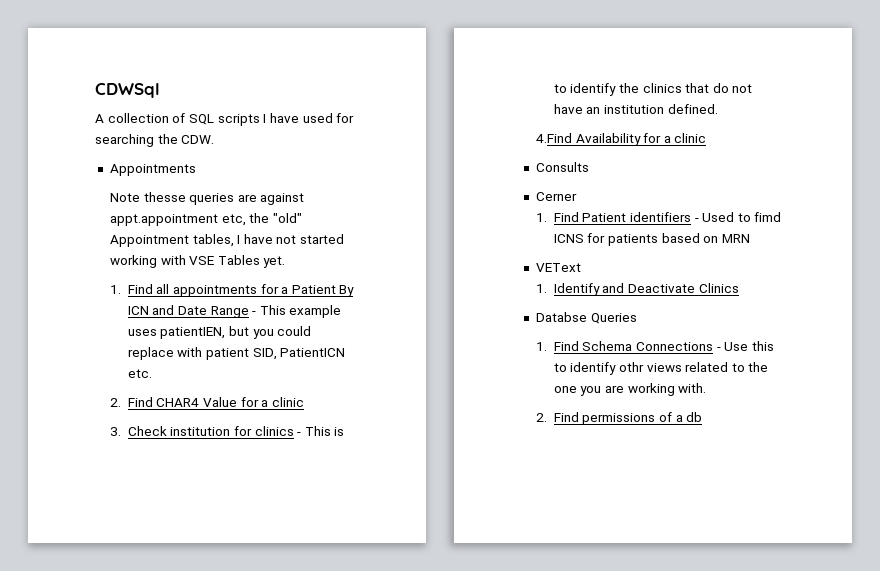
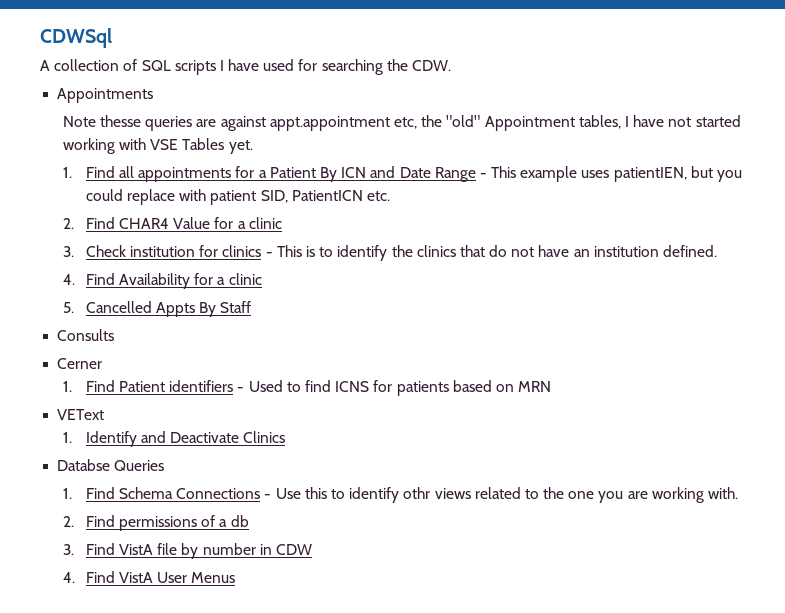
[535,133,572,143] 4.Find -> [62,273,115,285] 4. Find
(707, 138) none -> [62,301,252,317] // 5. Cancelled Appts By Staff
[754,212,782,222] fimd -> [304,380,331,392] find
(703, 417) none -> [62,543,312,559] [62,571,236,583] // 3. Find VistA file by number in CDW // 4. Find VistA User Menus

